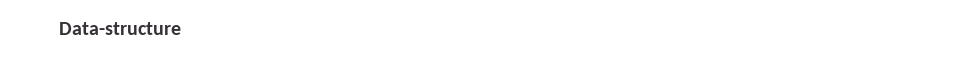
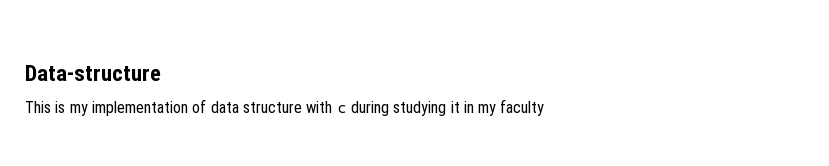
(181, 28) none -> [25,99,545,116] // This is my implementation of data structure with c during studying it in my faculty

